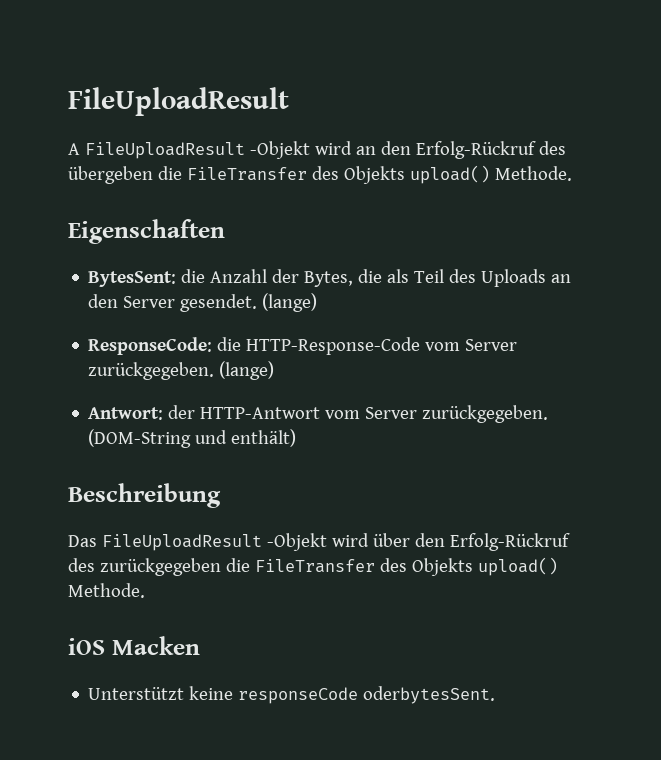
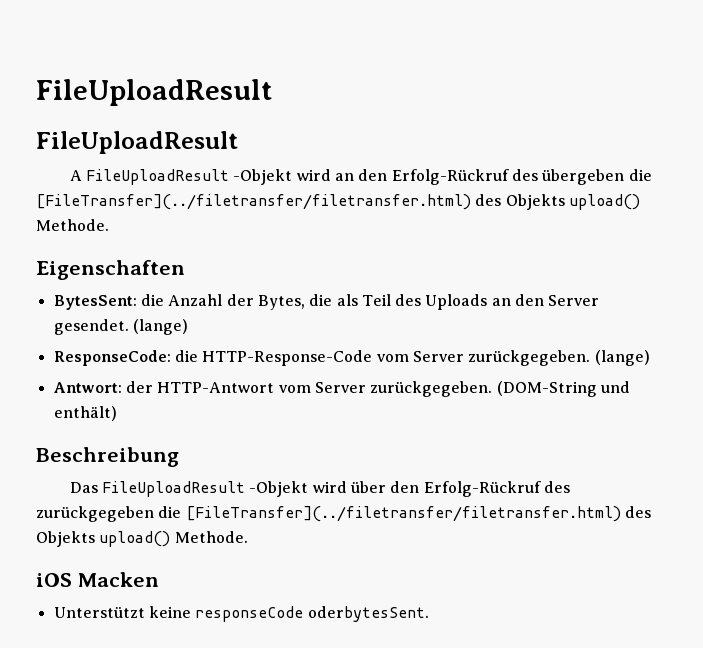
[68,87,289,116] FileUploadResult -> [36,79,272,106] [36,131,238,154] FileUploadResult // FileUploadResult
[186,167,307,181] FileTransfer -> [36,194,471,210] [FileTransfer](../filetransfer/filetransfer.html)
[254,559,375,573] FileTransfer -> [185,506,621,522] [FileTransfer](../filetransfer/filetransfer.html)

